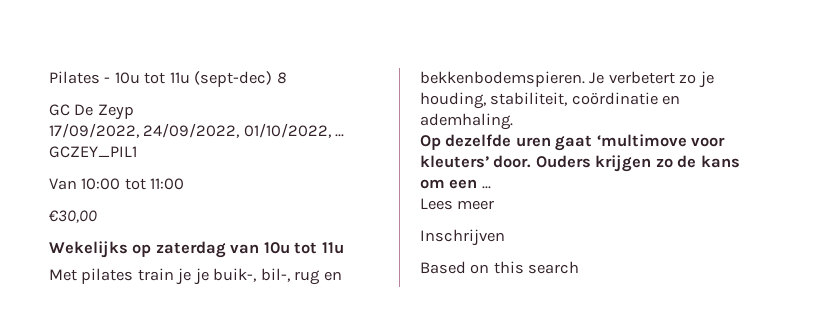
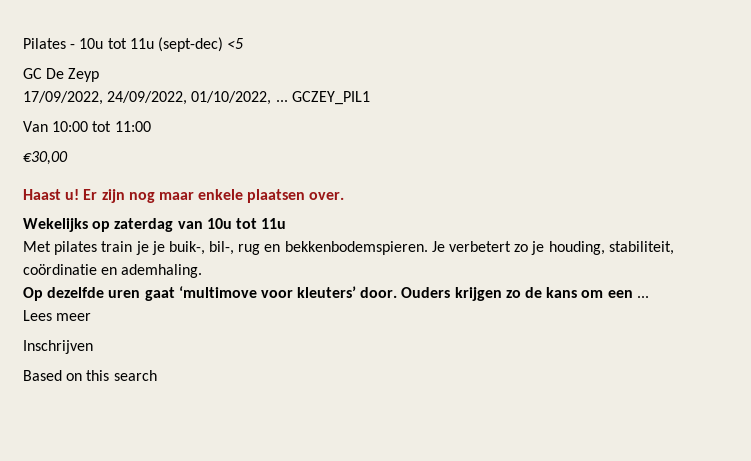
[276,72,286,84] 8 -> [227,38,244,49] <5
(97, 216) none -> [23,189,345,203] // Haast u! Er zijn nog maar enkele plaatsen over.

